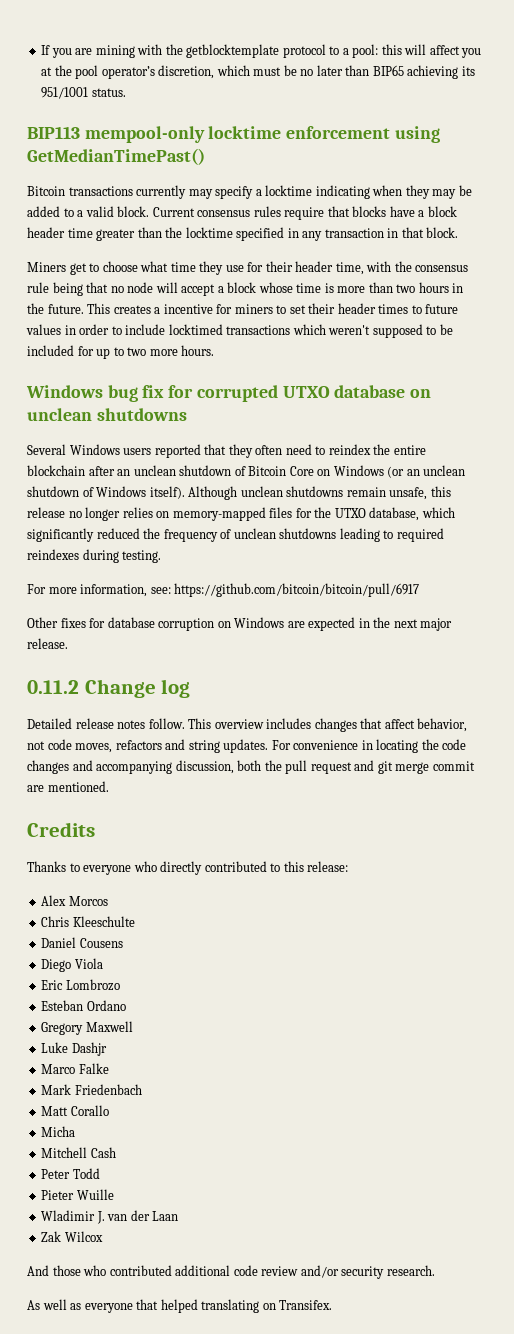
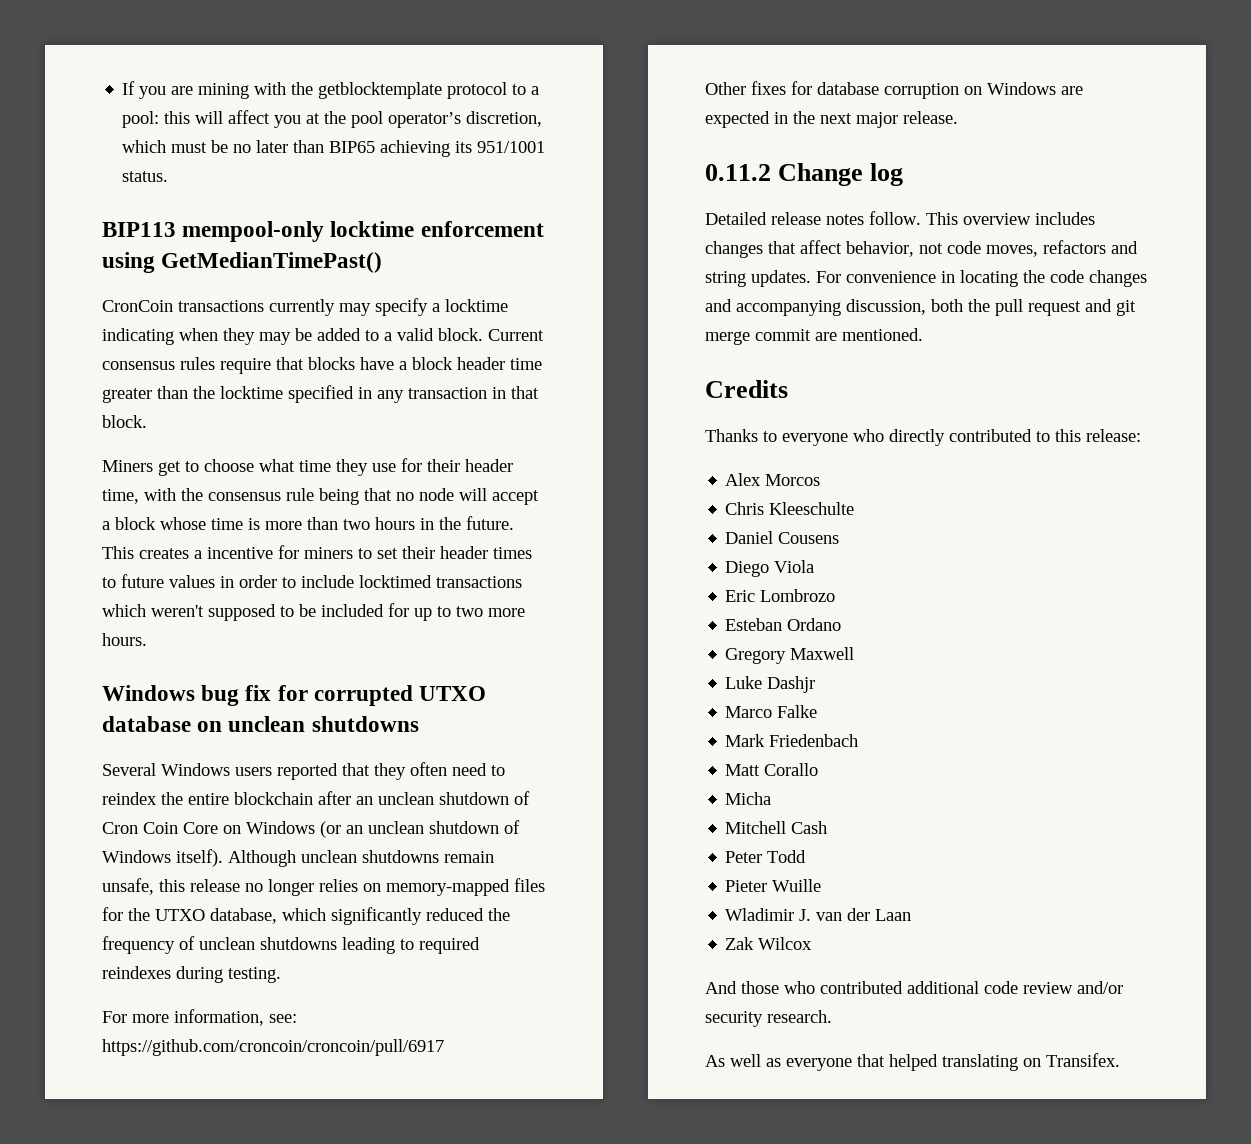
[27,186,65,196] Bitcoin -> [102,300,173,312] CronCoin
[248,466,287,476] Bitcoin -> [102,822,178,834] Cron Coin
[174,583,420,597] https://github.com/bitcoin/bitcoin/pull/6917 -> [102,1039,444,1056] https://github.com/croncoin/croncoin/pull/6917

